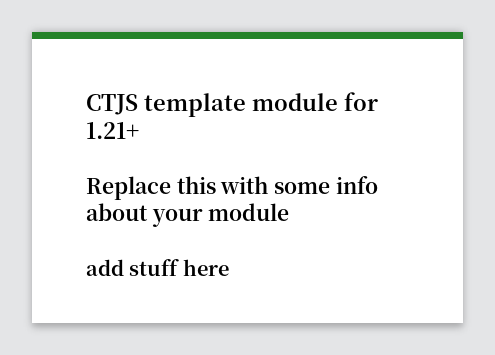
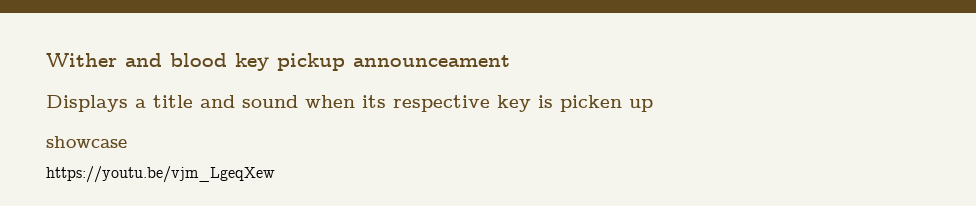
[86,92,378,117] [86,122,139,139] [86,176,378,200] [86,203,290,227] [86,259,229,276] CTJS template module for 1.21+ // Replace this with some info about your module // add stuff here -> [46,53,510,71] [46,95,653,112] [46,136,127,148] [46,166,275,183] Wither and blood key pickup announceament // Displays a title and sound when its respective key is picken up // showcase // https://youtu.be/vjm_LgeqXew

